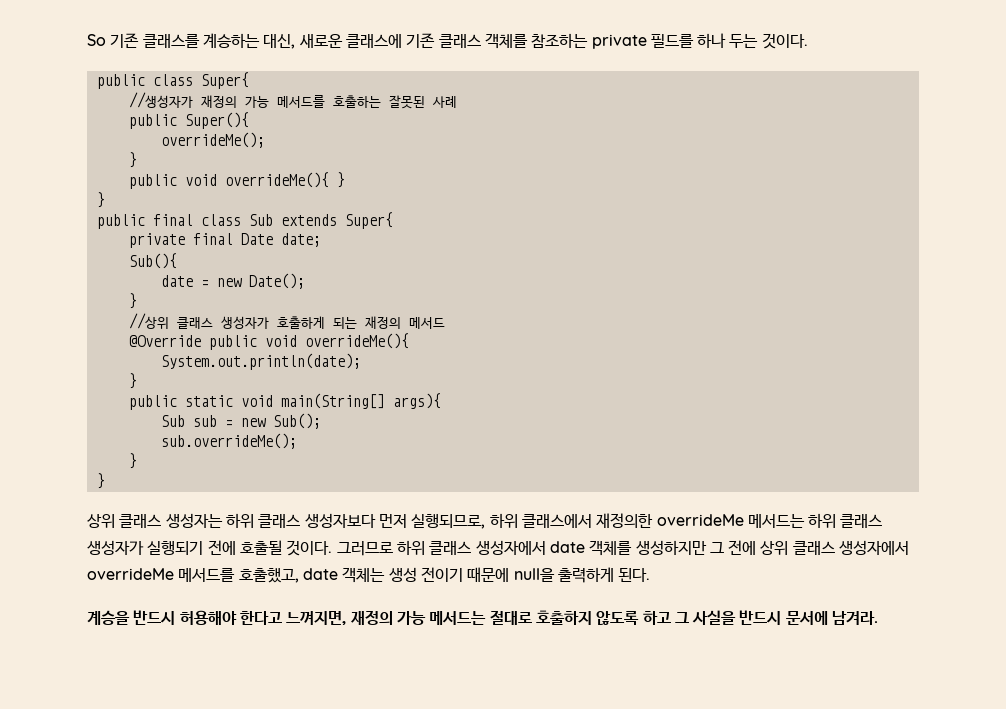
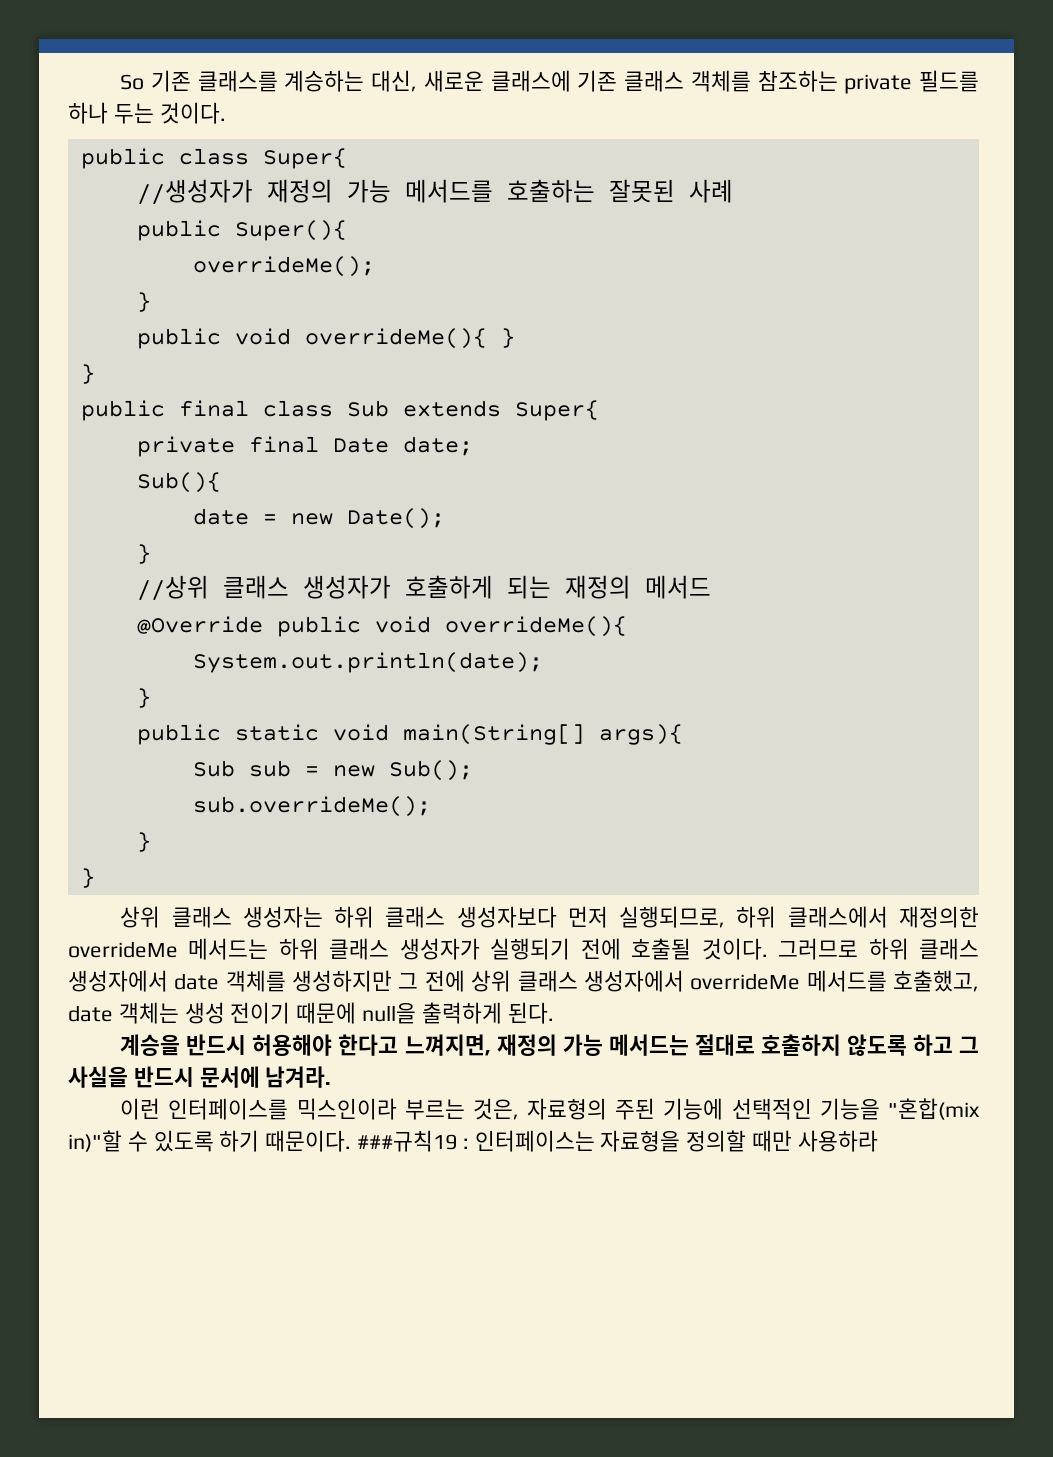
(879, 618) none -> [120,1098,981,1120] [68,1130,878,1152] // 이런 인터페이스를 믹스인이라 부르는 것은, 자료형의 주된 기능에 선택적인 기능을 "혼합(mix in)"할 수 있도록 하기 때문이다. ###규칙19 : 인터페이스는 자료형을 정의할 때만 사용하라

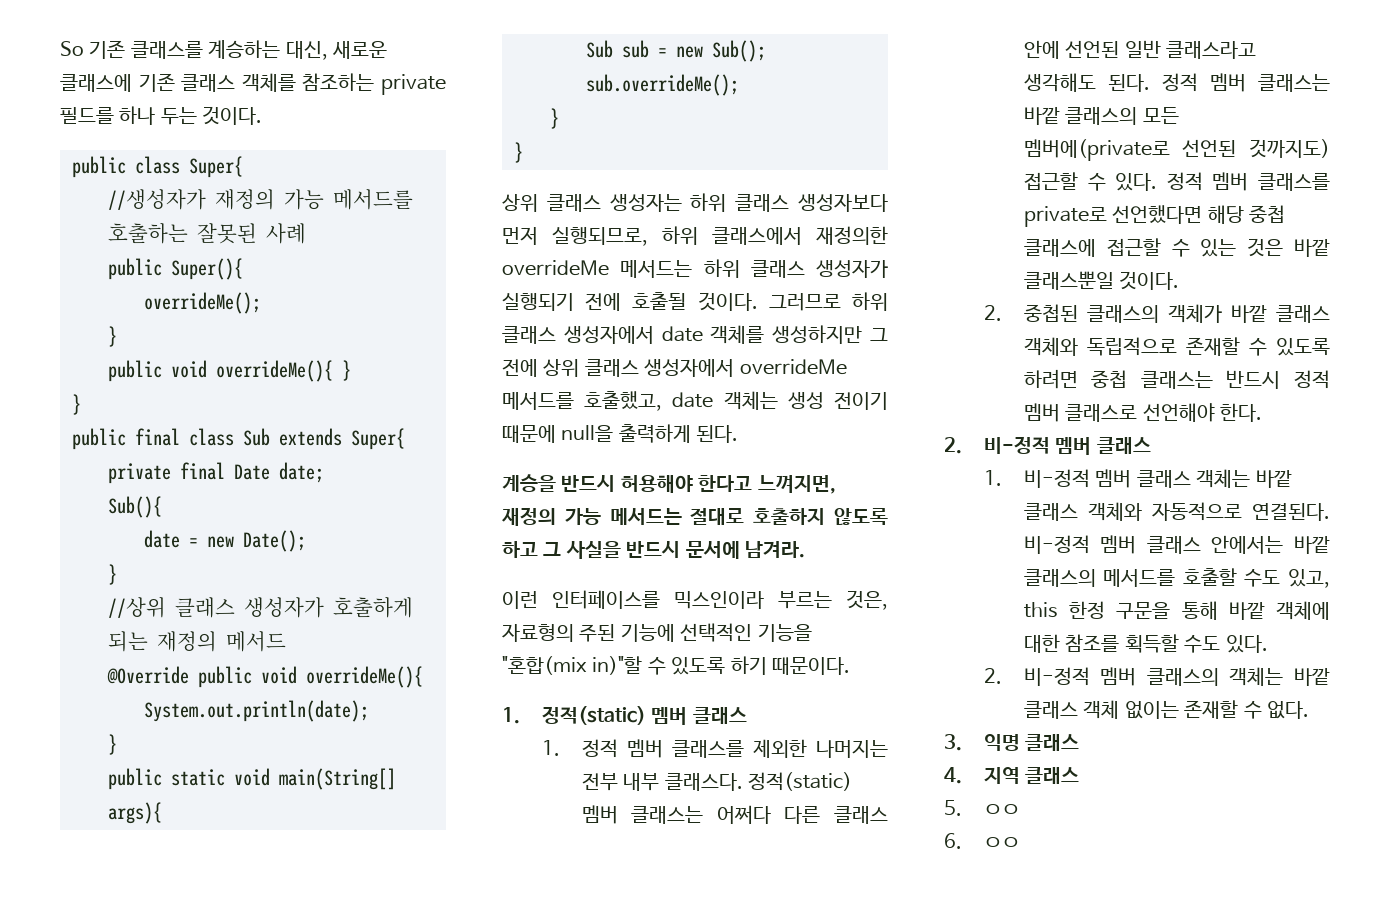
[357,1130,878,1152] ###규칙19 : 인터페이스는 자료형을 정의할 때만 사용하라 -> [502,706,747,725] [541,739,888,758] [581,772,853,791] [581,805,888,824] [1023,40,1257,59] [1023,73,1330,92] [1023,107,1179,125] [1023,139,1330,161] [1023,172,1330,191] [1023,205,1286,227] [1023,238,1330,257] [1023,271,1180,290] [983,304,1330,323] [1023,337,1330,356] [1023,369,1330,389] [1023,403,1263,422] [944,436,1151,455] [983,469,1292,488] [1023,502,1330,521] [1023,535,1330,554] [1023,568,1330,588] [1023,601,1330,620] [1023,634,1268,653] [983,667,1330,686] [1023,700,1309,719] [944,734,1080,751] [944,767,1080,784] [944,800,1020,816] [944,833,1020,849] // 1. 정적(static) 멤버 클래스 // 1. 정적 멤버 클래스를 제외한 나머지는 전부 내부 클래스다. 정적(static) 멤버 클래스는 어쩌다 다른 클래스 안에 선언된 일반 클래스라고 생각해도 된다. 정적 멤버 클래스는 바깥 클래스의 모든 멤버에(private로 선언된 것까지도) 접근할 수 있다. 정적 멤버 클래스를 private로 선언했다면 해당 중첩 클래스에 접근할 수 있는 것은 바깥 클래스뿐일 것이다. // 2. 중첩된 클래스의 객체가 바깥 클래스 객체와 독립적으로 존재할 수 있도록 하려면 중첩 클래스는 반드시 정적 멤버 클래스로 선언해야 한다. // 2. 비-정적 멤버 클래스 // 1. 비-정적 멤버 클래스 객체는 바깥 클래스 객체와 자동적으로 연결된다. 비-정적 멤버 클래스 안에서는 바깥 클래스의 메서드를 호출할 수도 있고, this 한정 구문을 통해 바깥 객체에 대한 참조를 획득할 수도 있다. // 2. 비-정적 멤버 클래스의 객체는 바깥 클래스 객체 없이는 존재할 수 없다. // 3. 익명 클래스 // 4. 지역 클래스 // 5. ㅇㅇ // 6. ㅇㅇ

